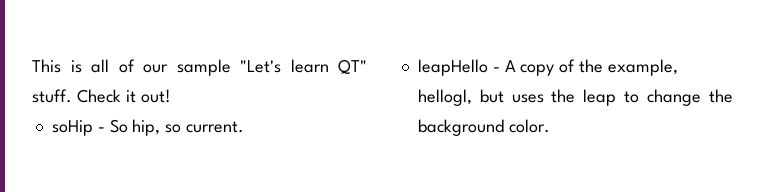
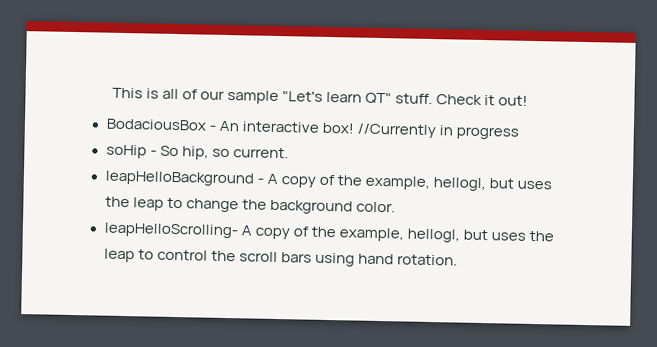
(171, 96) none -> [105,118,519,140] // BodaciousBox - An interactive box! //Currently in progress
[417,59,488,76] leapHello -> [104,170,254,187] leapHelloBackground
(550, 126) none -> [103,222,554,243] [103,248,458,267] // leapHelloScrolling- A copy of the example, hellogl, but uses the leap to control the scroll bars using hand rotation.

